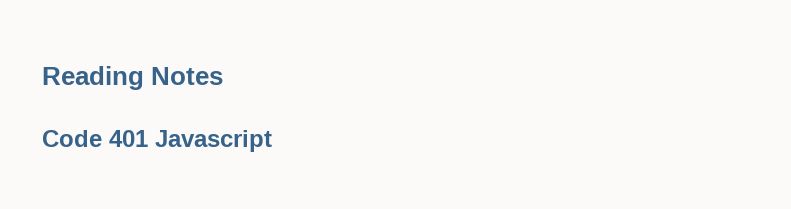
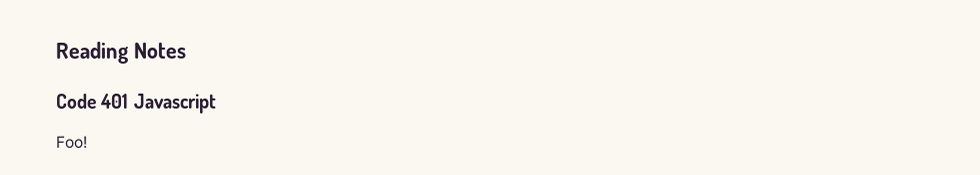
(272, 141) none -> [56,135,88,149] // Foo!

